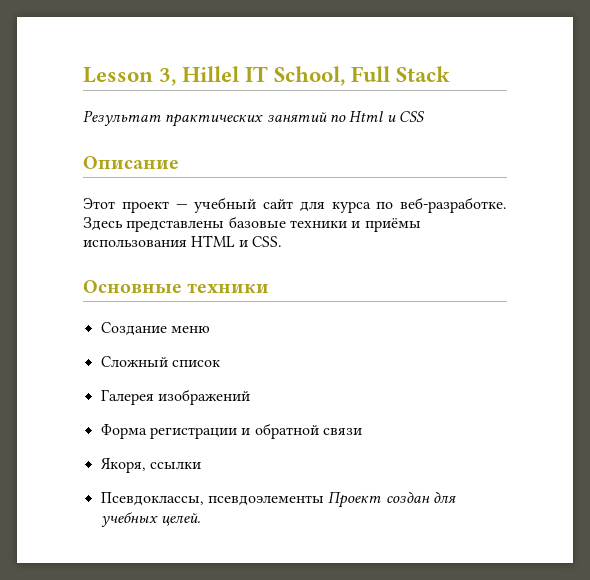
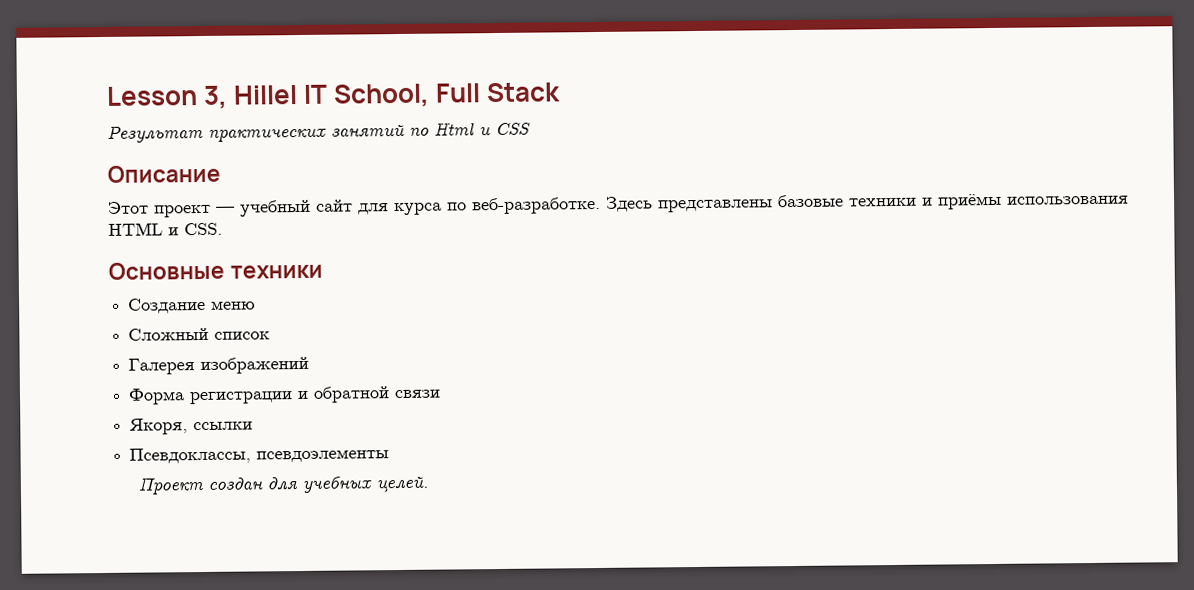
(324, 500) none -> (390, 456) //

